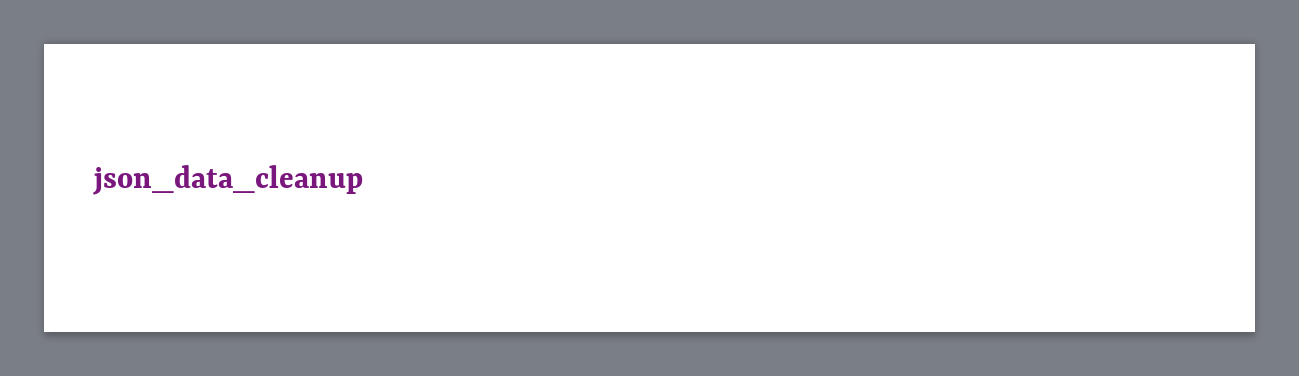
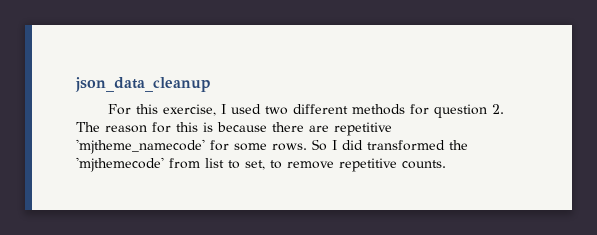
(363, 180) none -> [107,104,504,118] [76,122,392,136] [76,139,468,154] [76,157,446,172] // For this exercise, I used two different methods for question 2. The reason for this is because there are repetitive 'mjtheme_namecode' for some rows. So I did transformed the 'mjthemecode' from list to set, to remove repetitive counts.

